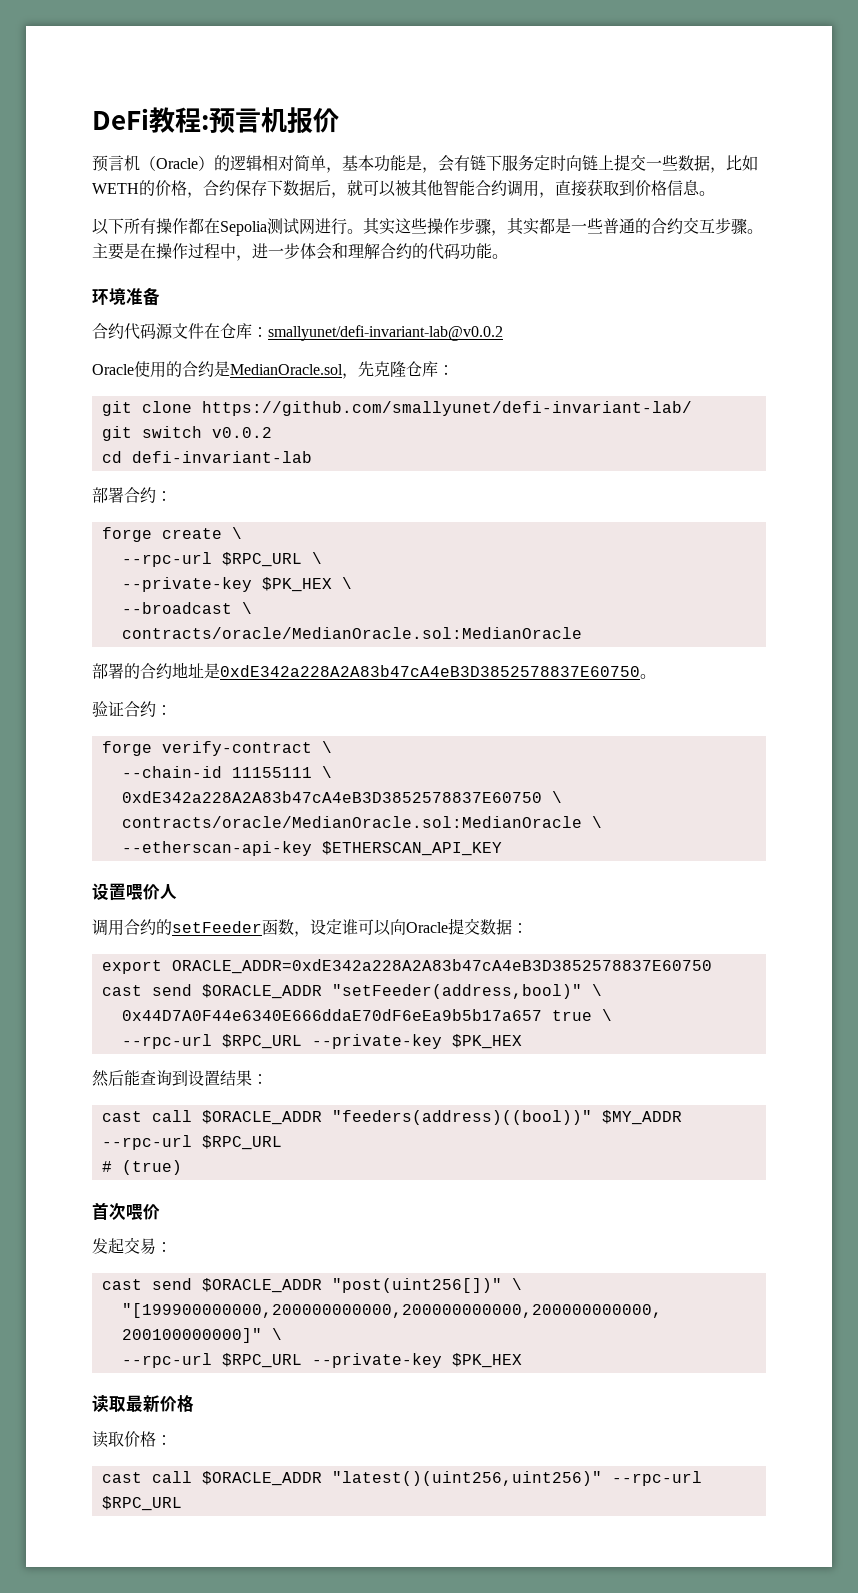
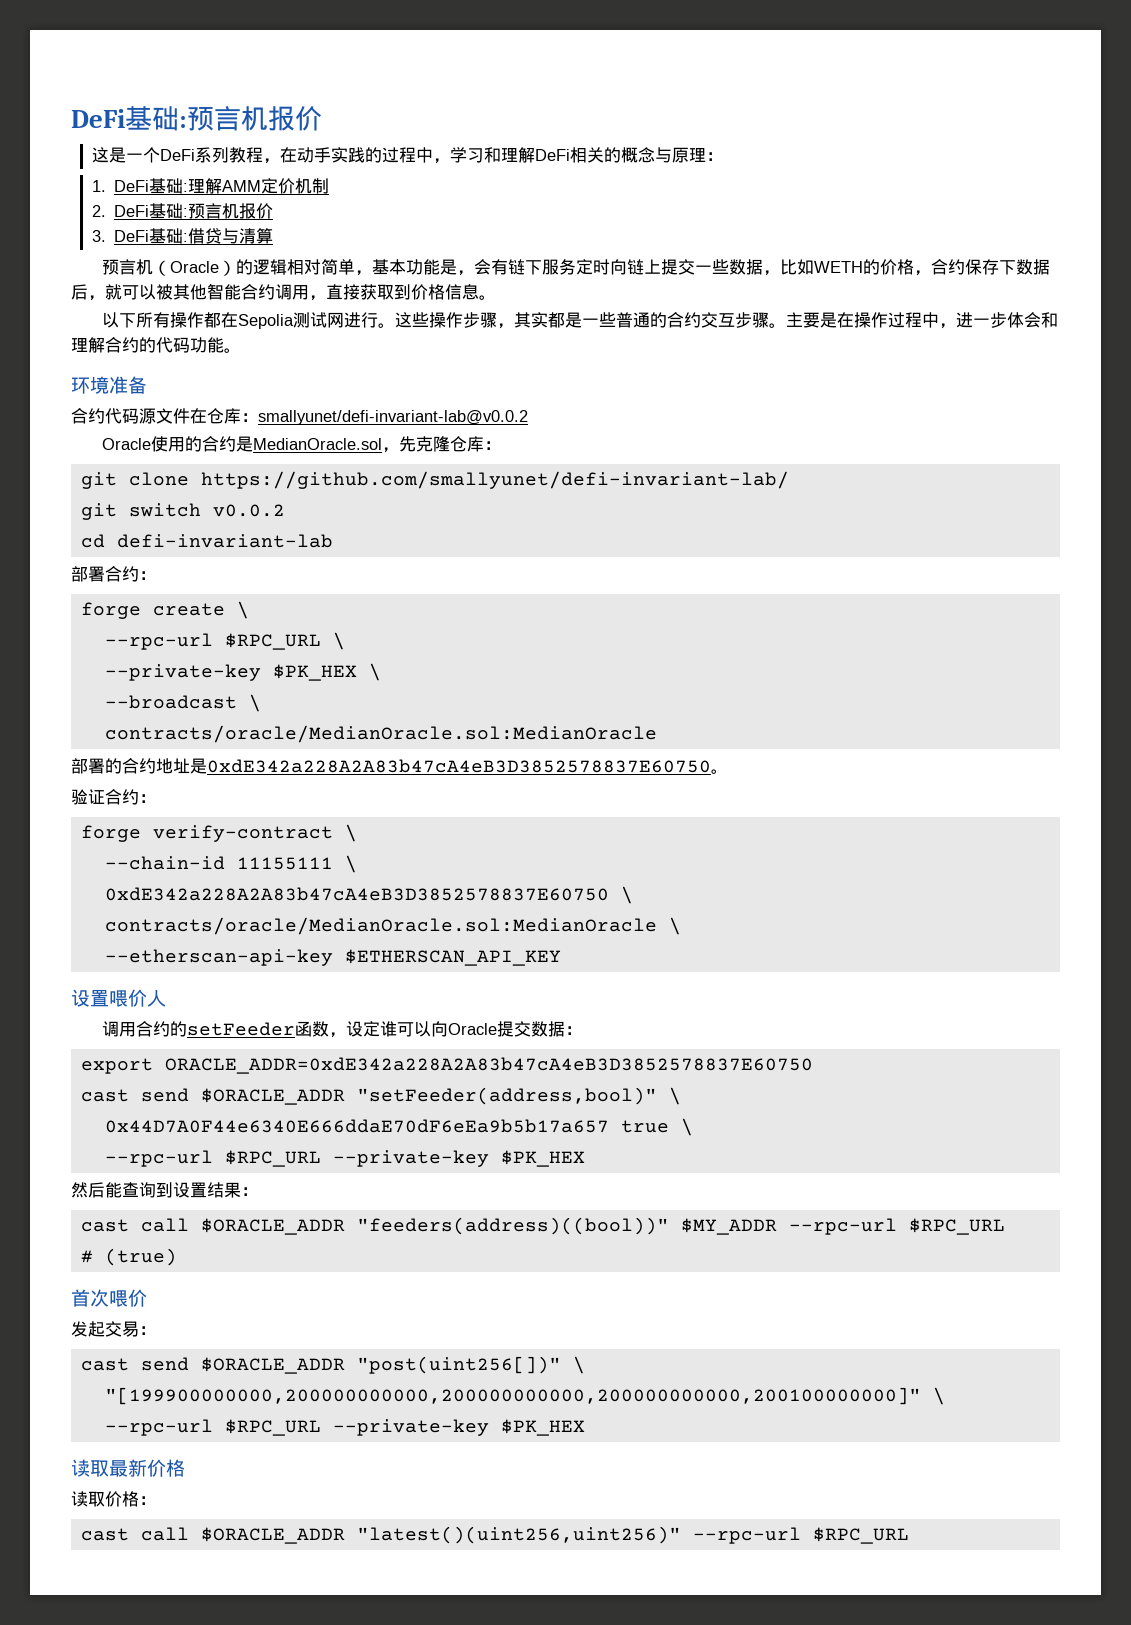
[92,107,339,134] DeFi教程:预言机报价 -> [71,106,322,131] [91,147,723,164] [91,178,329,194] [91,203,273,219] [91,228,273,244] DeFi基础:预言机报价 // 这是一个DeFi系列教程，在动手实践的过程中，学习和理解DeFi相关的概念与原理： // 1. DeFi基础:理解AMM定价机制 // 2. DeFi基础:预言机报价 // 3. DeFi基础:借贷与清算
[363,218,395,235] 其实 -> (396, 325) none

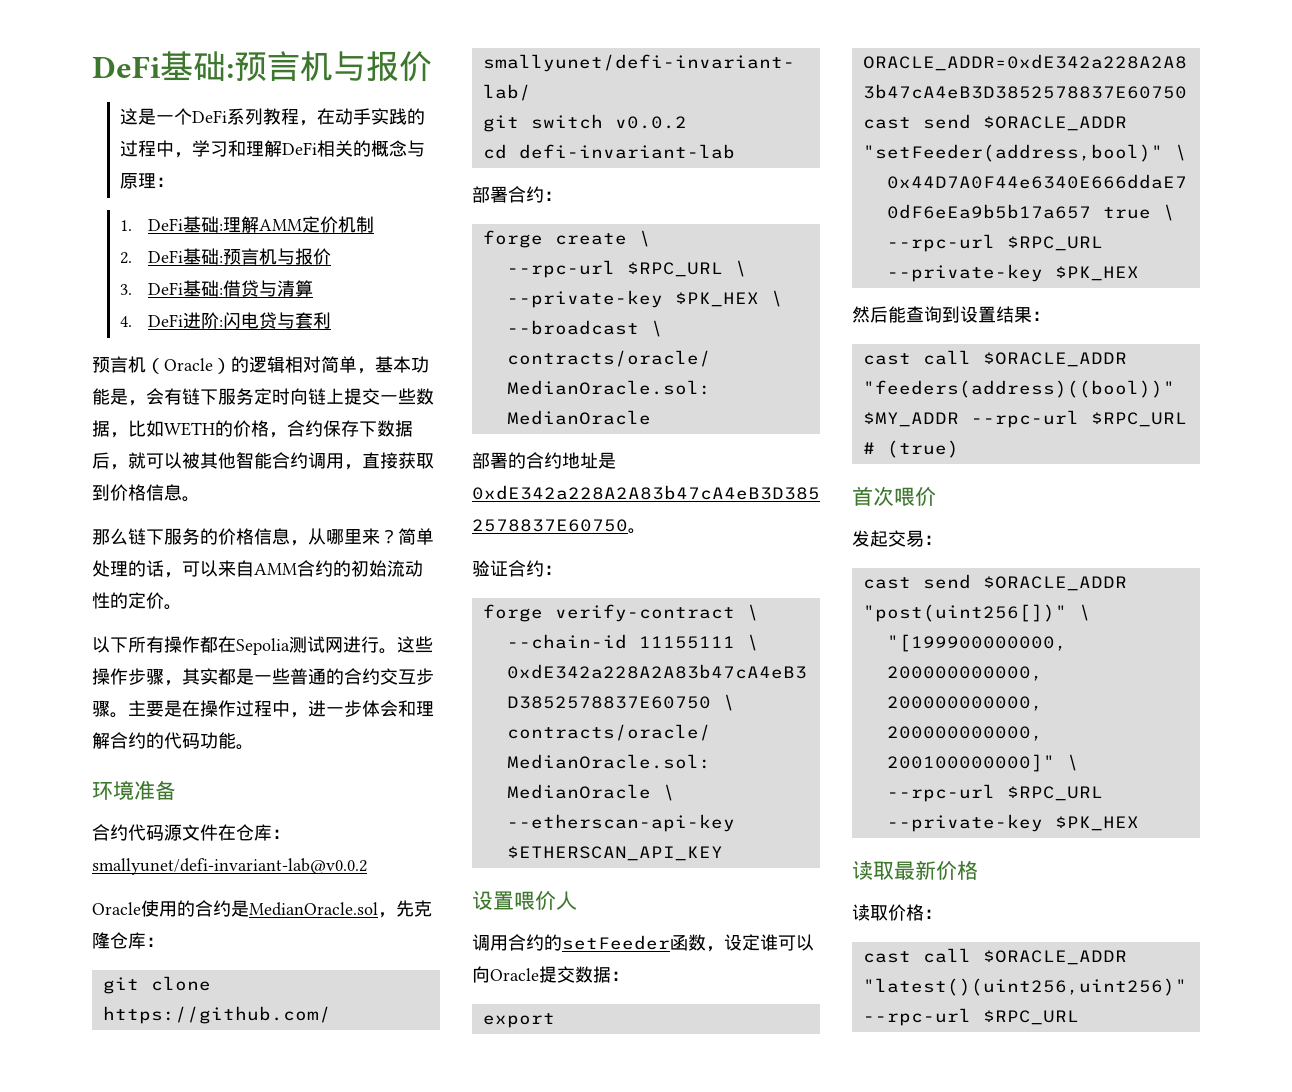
[71,106,268,131] DeFi基础:预言机 -> [92,51,366,81] DeFi基础:预言机与
(239, 211) none -> [277,248,296,265] 与
(273, 236) none -> [120,312,332,329] // 4. DeFi进阶:闪电贷与套利
(496, 297) none -> [92,528,434,546] [92,560,423,578] [92,592,182,610] // 那么链下服务的价格信息，从哪里来？简单处理的话，可以来自AMM合约的初始流动性的定价。

